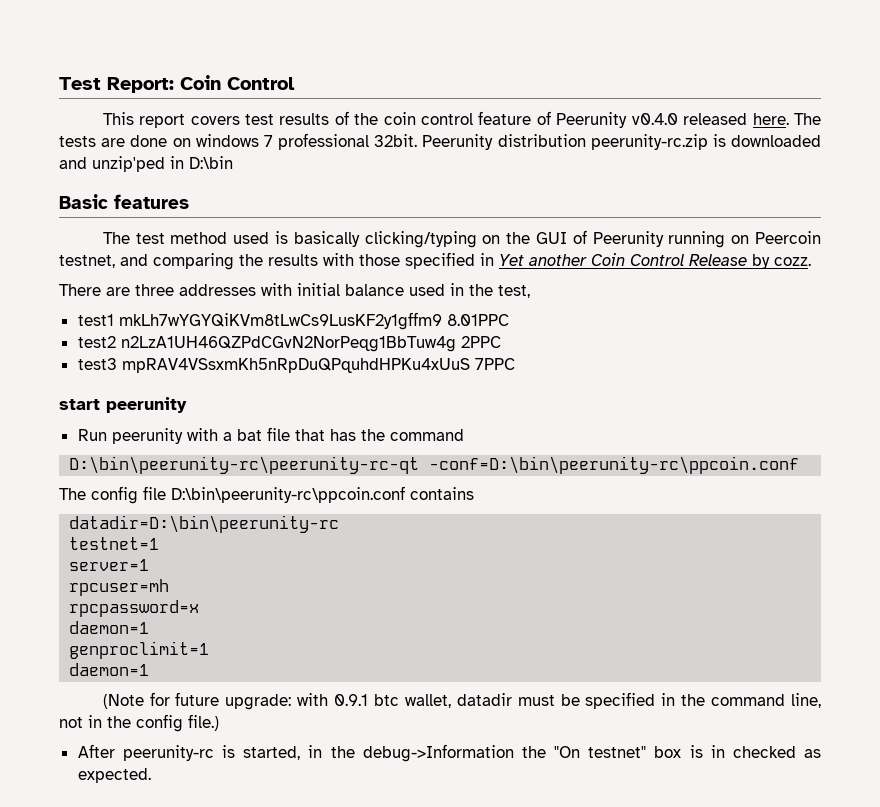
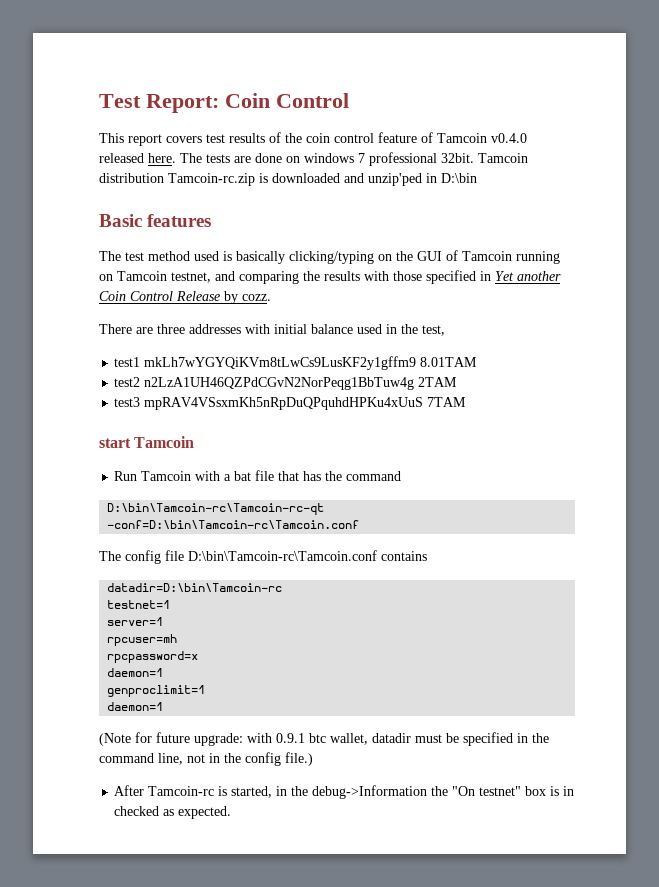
[556,112,628,128] Peerunity -> [437,133,487,143] Tamcoin
[422,134,708,150] Peerunity distribution peerunity-rc.zip -> [478,153,528,163] [99,173,255,186] Tamcoin distribution Tamcoin-rc.zip
[592,231,664,247] Peerunity -> [462,251,512,261] Tamcoin
[755,231,822,244] Peercoin -> [117,271,167,281] Tamcoin
[446,314,509,326] 8.01PPC -> [420,357,478,367] 8.01TAM
[460,336,501,348] 2PPC -> [418,377,458,387] 2TAM
[474,358,515,370] 7PPC -> [427,397,467,407] 7TAM
[106,397,187,413] peerunity -> [134,436,195,448] Tamcoin
[111,428,183,444] peerunity -> [141,471,192,481] Tamcoin
[69,456,800,474] D:\bin\peerunity-rc\peerunity-rc-qt -conf=D:\bin\peerunity-rc\ppcoin.conf -> [107,503,325,515] [107,520,360,529] D:\bin\Tamcoin-rc\Tamcoin-rc-qt -conf=D:\bin\Tamcoin-rc\Tamcoin.conf
[171,486,405,503] D:\bin\peerunity-rc\ppcoin.conf -> [188,550,377,561] D:\bin\Tamcoin-rc\Tamcoin.conf
[69,515,340,533] datadir=D:\bin\peerunity-rc -> [107,583,283,592] datadir=D:\bin\Tamcoin-rc
[122,745,214,761] peerunity-rc -> [148,786,215,796] Tamcoin-rc

